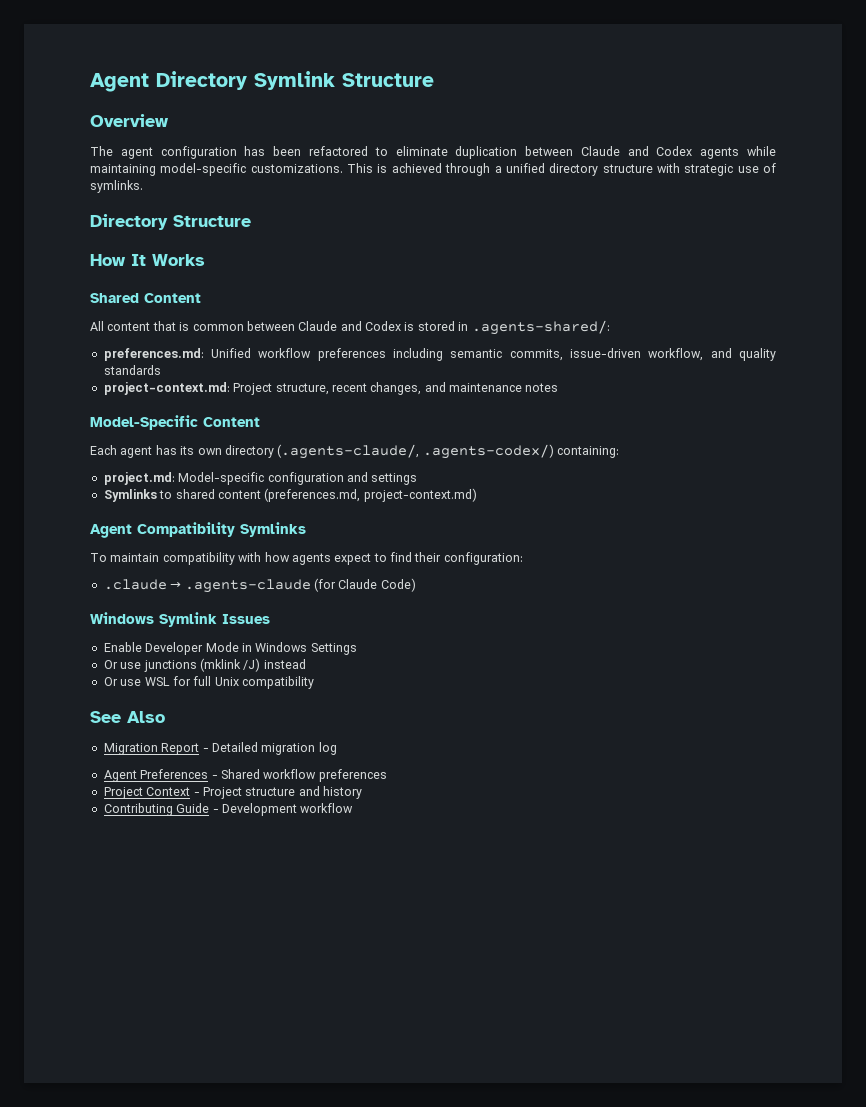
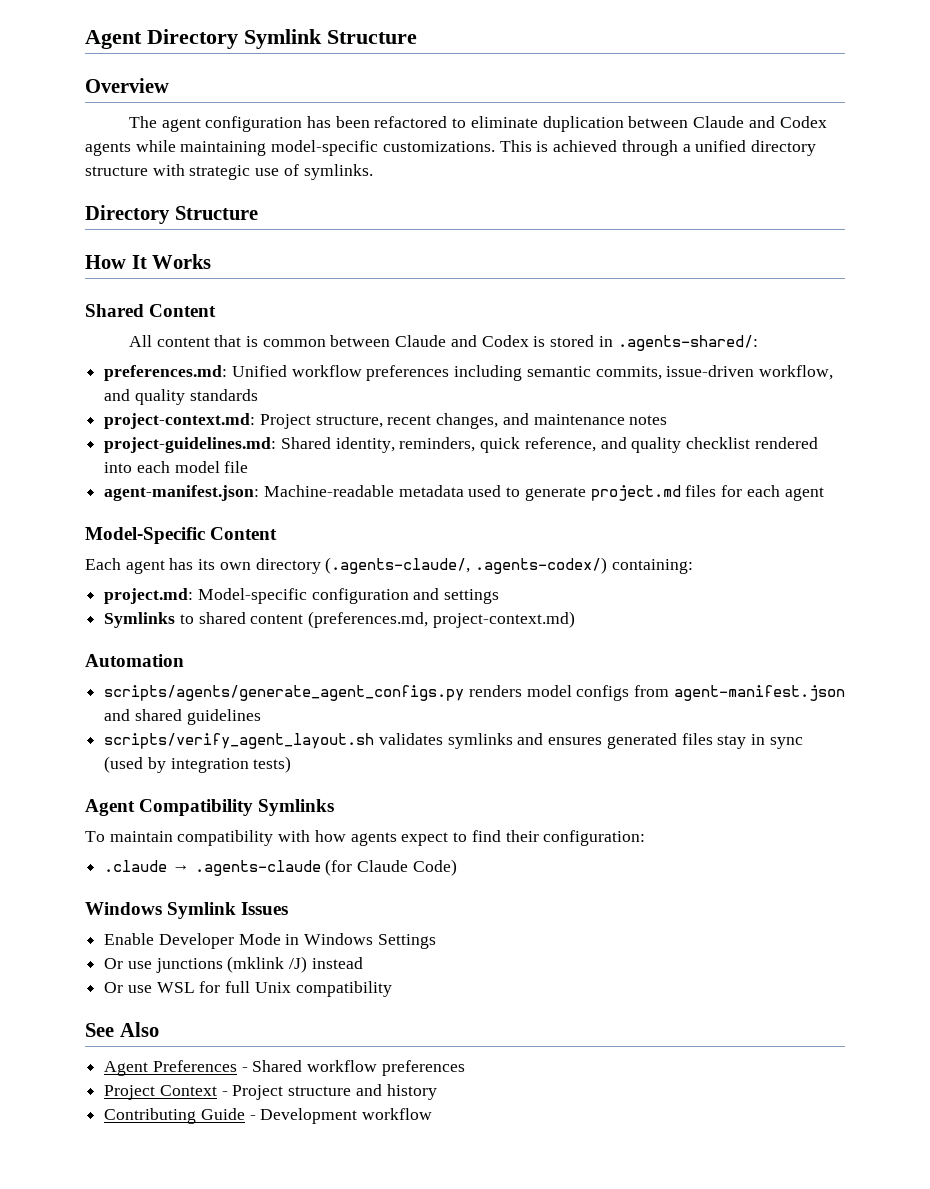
(559, 387) none -> [104,437,818,453] [104,461,249,473] [104,485,824,501] // project-guidelines.md: Shared identity, reminders, quick reference, and quality checklist rendered into each model file // agent-manifest.json: Machine-readable metadata used to generate project.md files for each agent
(477, 495) none -> [85,654,184,667] [104,685,845,701] [104,709,261,725] [104,733,803,749] [104,756,292,773] // Automation // scripts/agents/generate_agent_configs.py renders model configs from agent-manifest.json and shared guidelines // scripts/verify_agent_layout.sh validates symlinks and ensures generated files stay in sync (used by integration tests)
[103,742,337,755] // Migration Report - Detailed migration log -> (159, 1029) none

